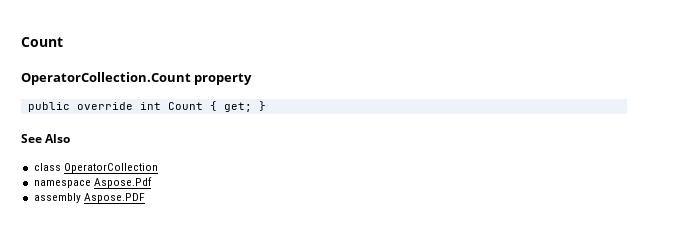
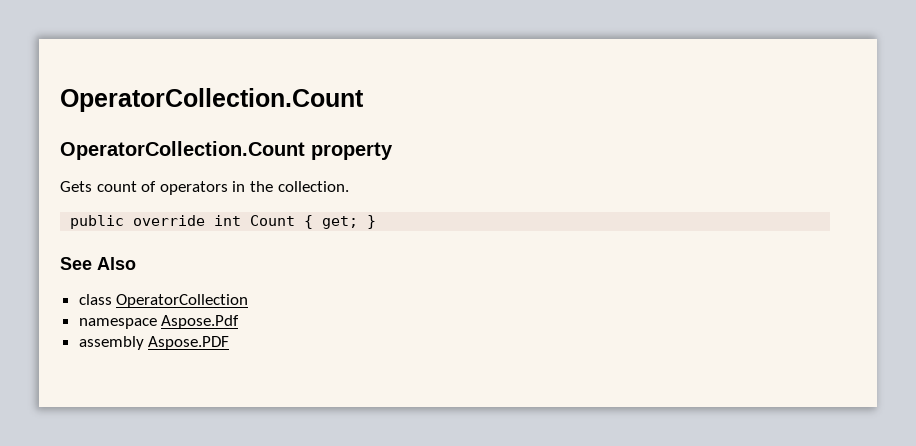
[21,37,63,47] Count -> [60,88,364,112] OperatorCollection.Count
(253, 79) none -> [60,181,349,195] // Gets count of operators in the collection.

